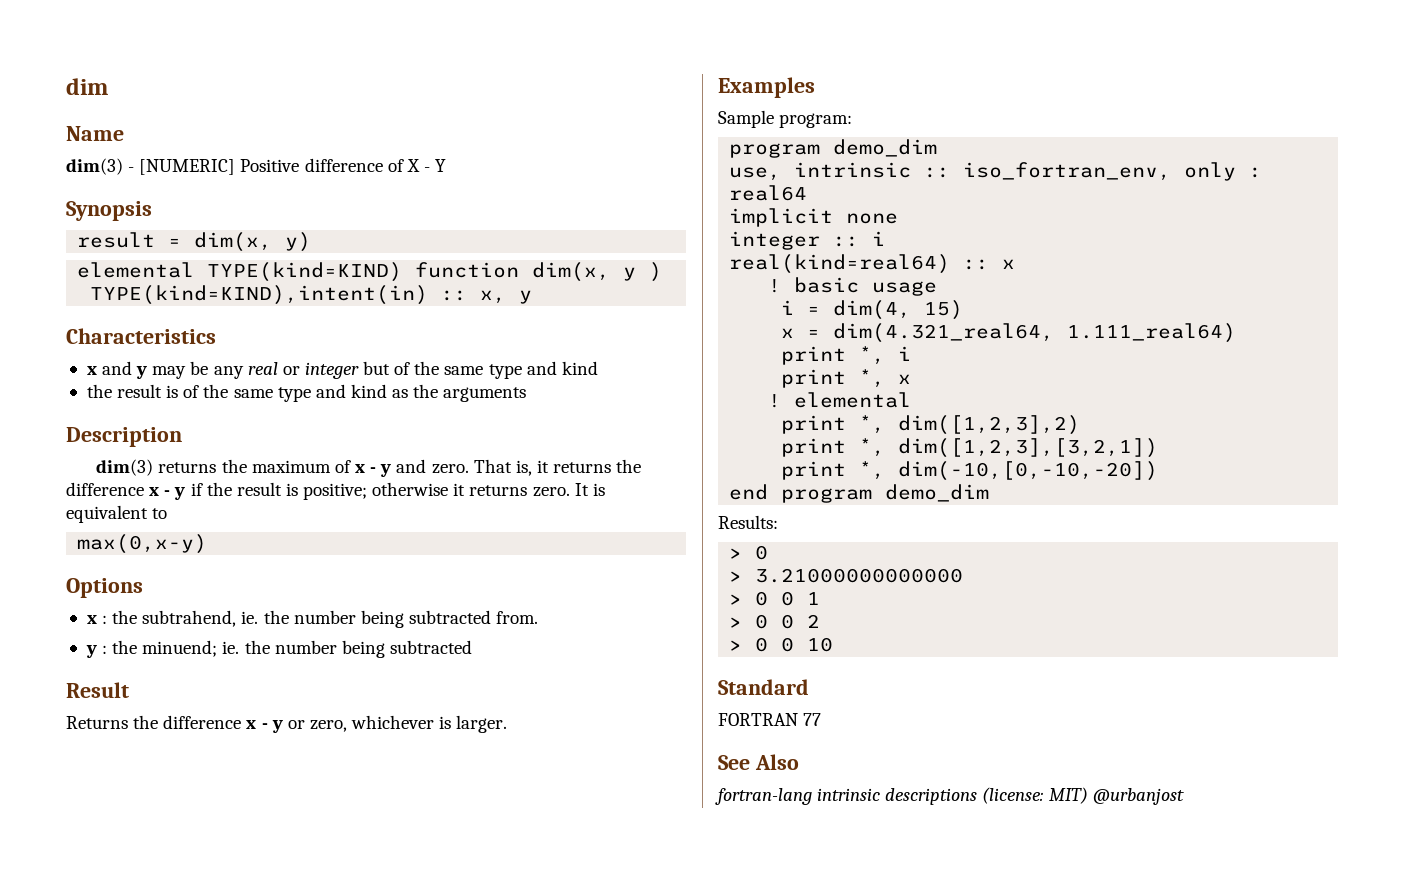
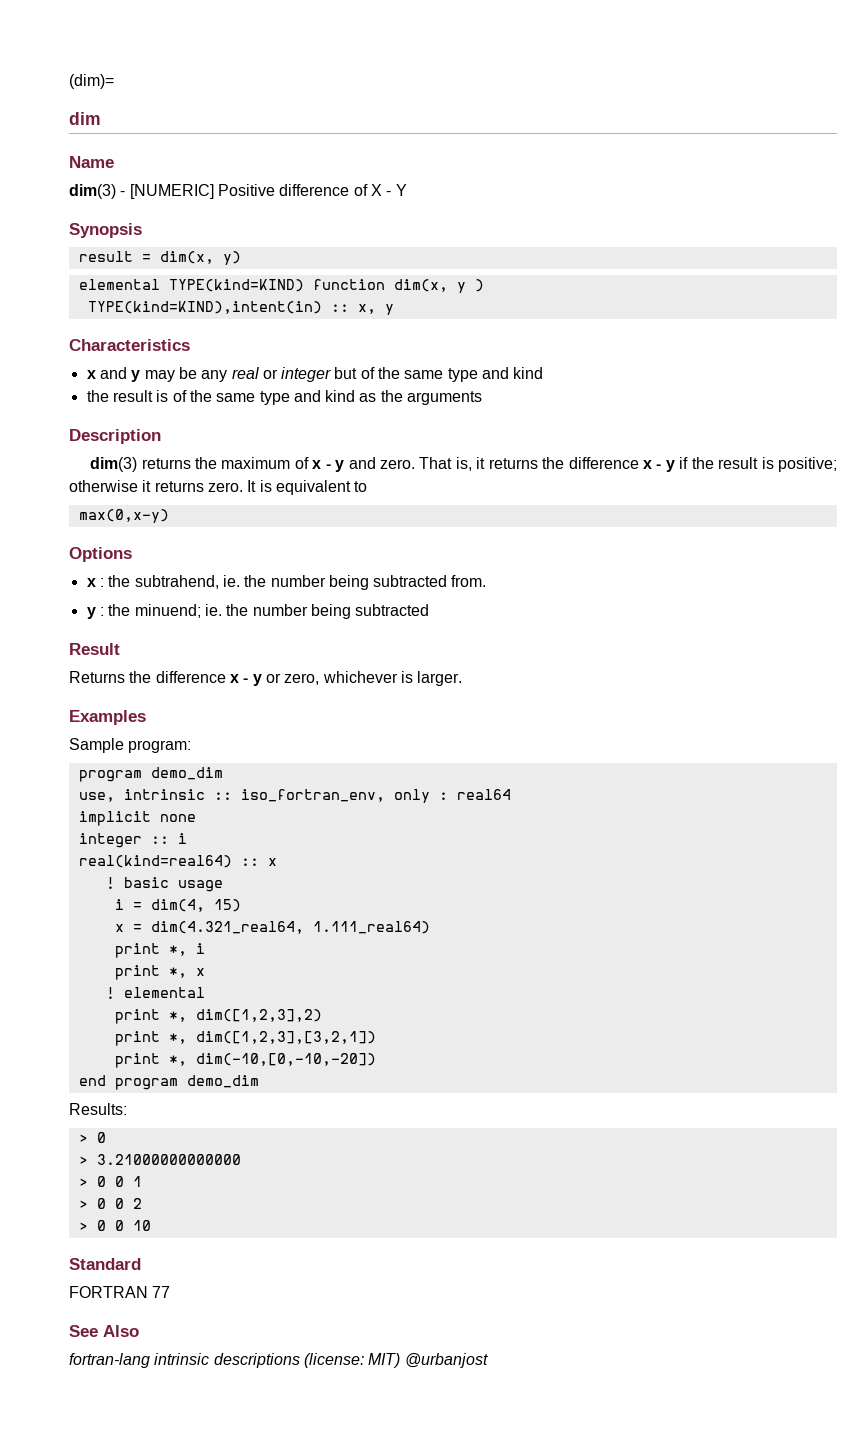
(66, 86) none -> [69,74,114,89] (dim)= //

